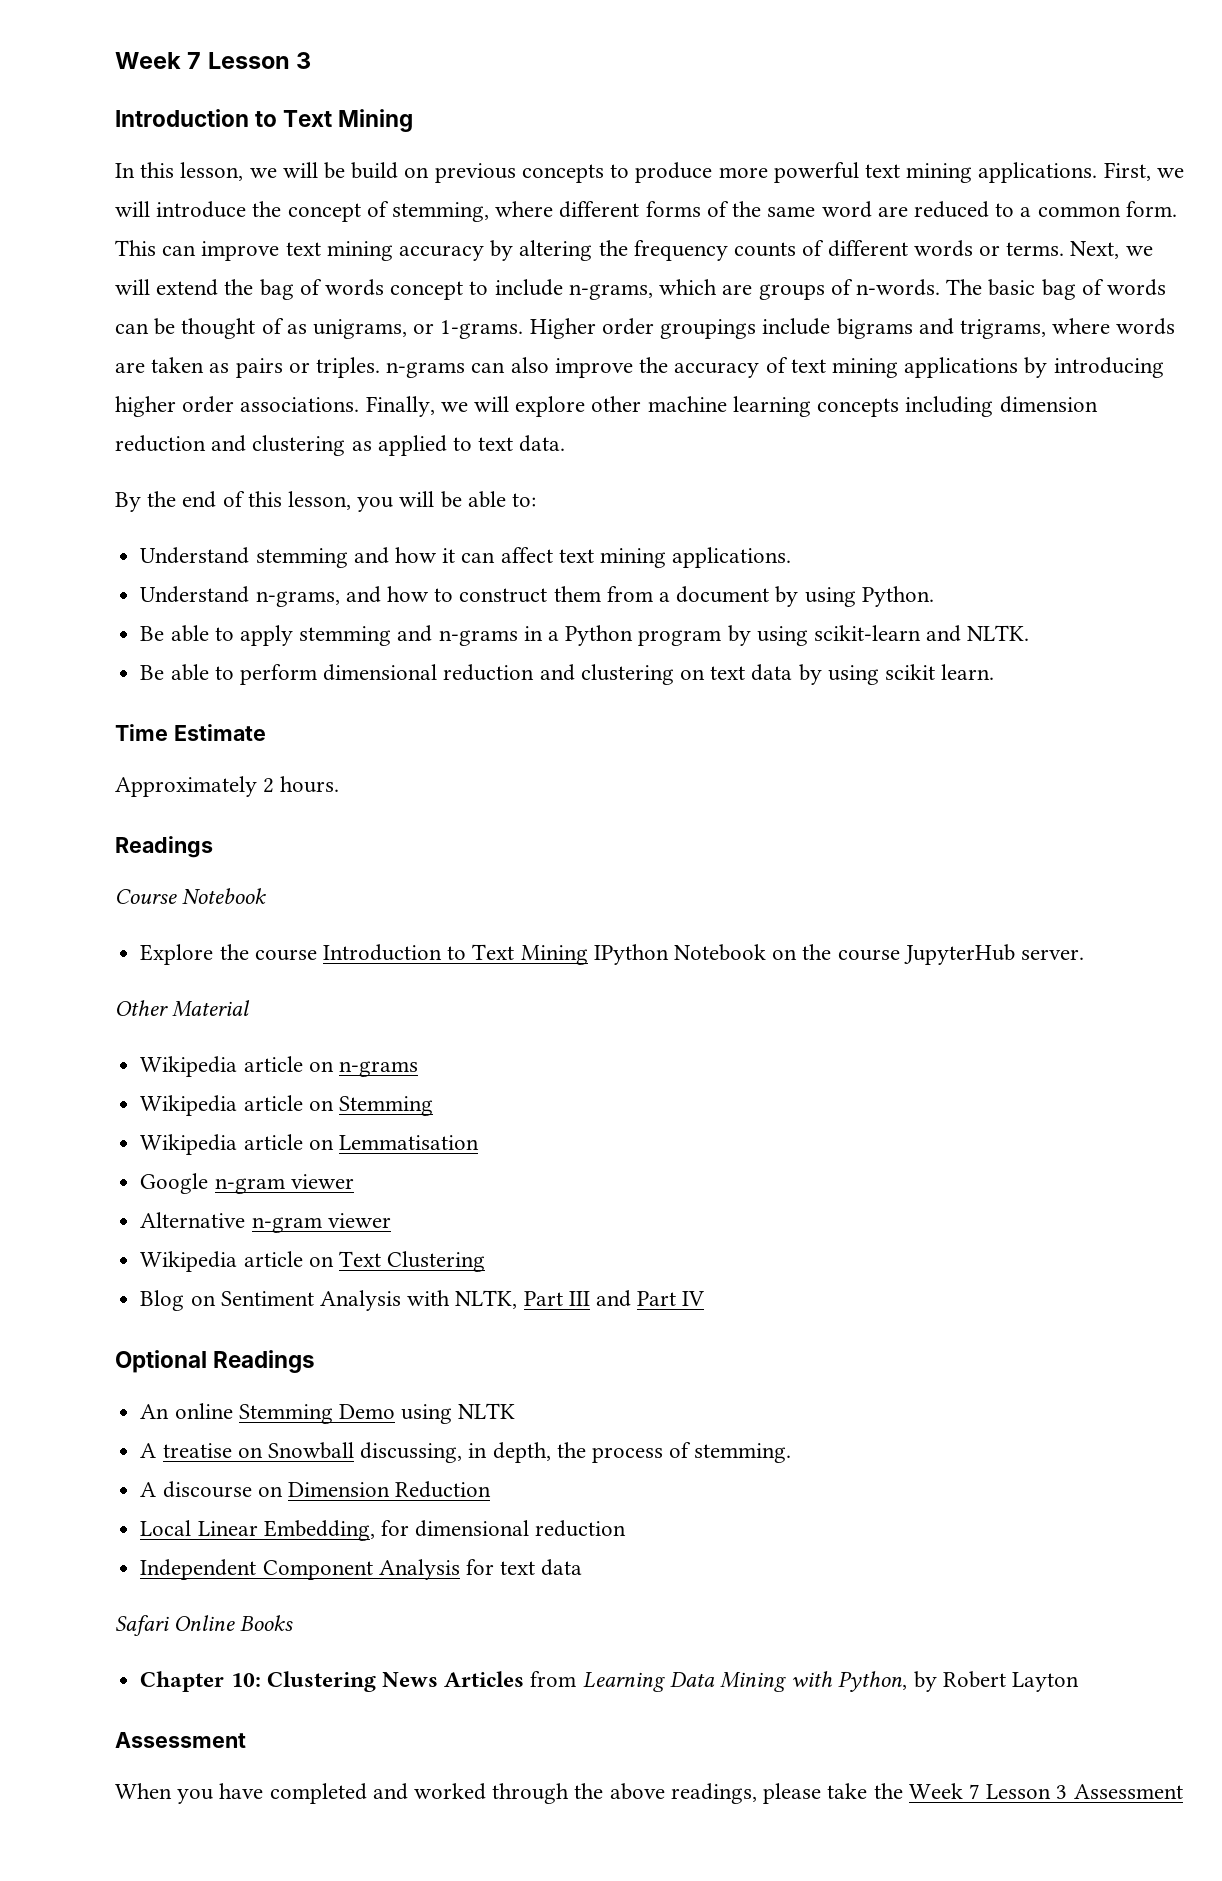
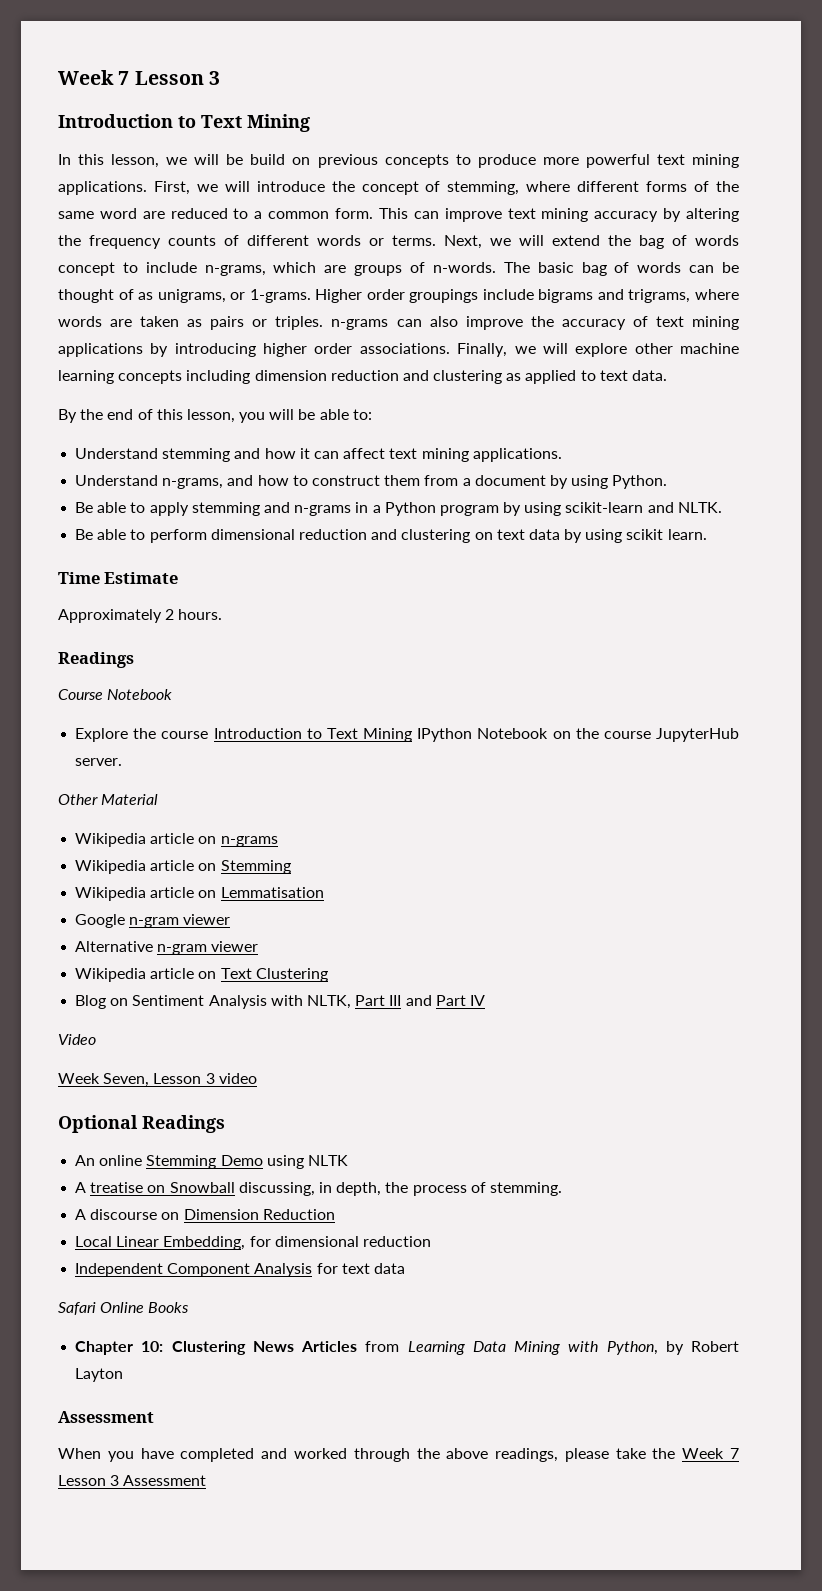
(705, 1298) none -> [58,1034,96,1045] [58,1073,257,1087] // Video // Week Seven, Lesson 3 video

